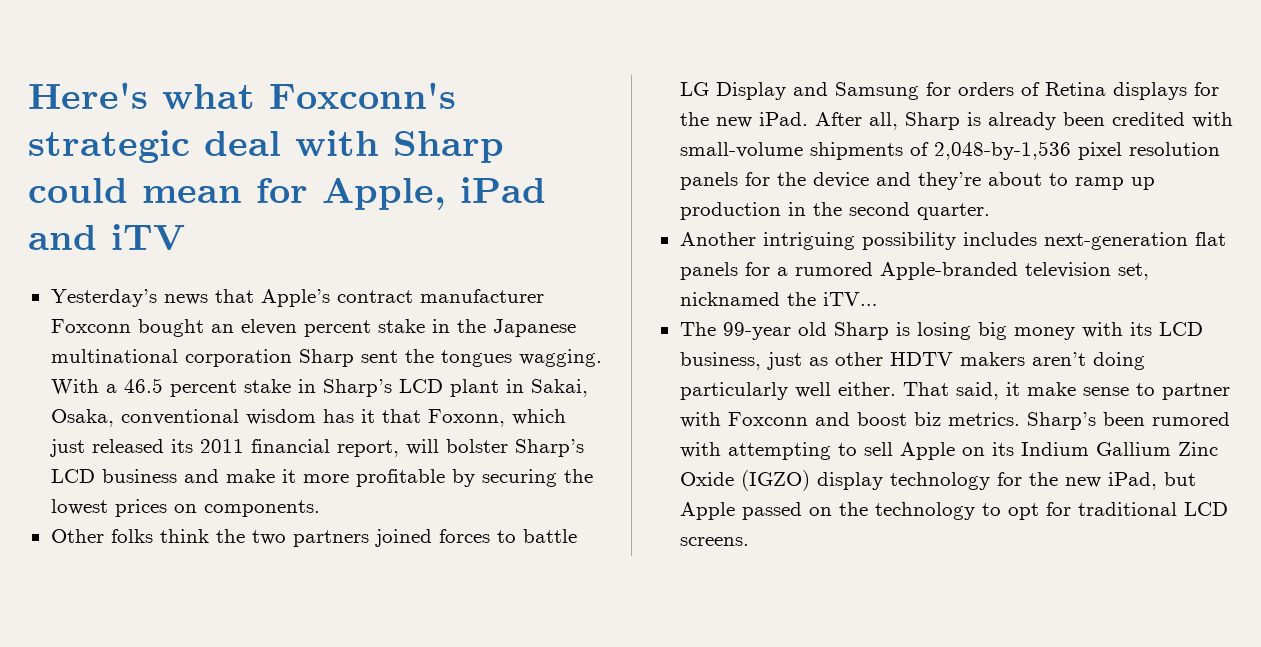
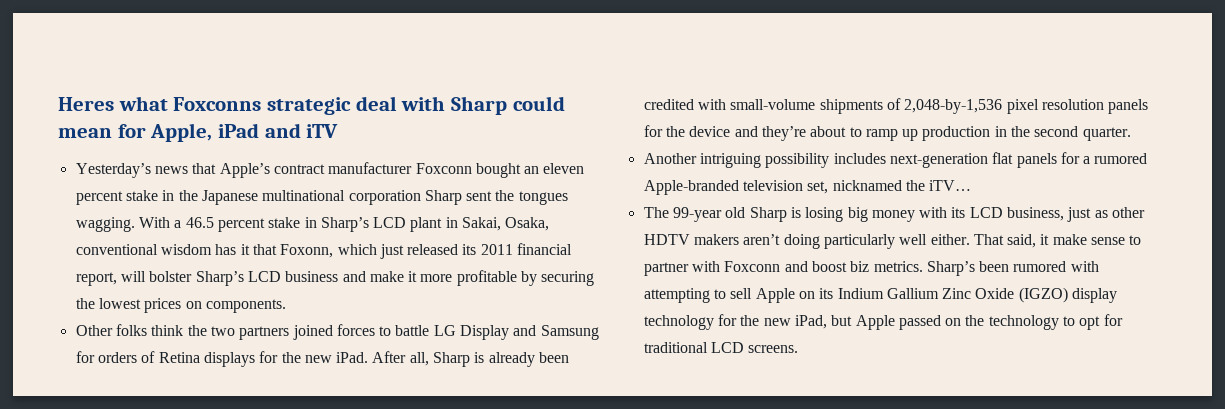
[28,82,456,109] Here's what Foxconn's -> [58,96,262,111] Heres what Foxconns

